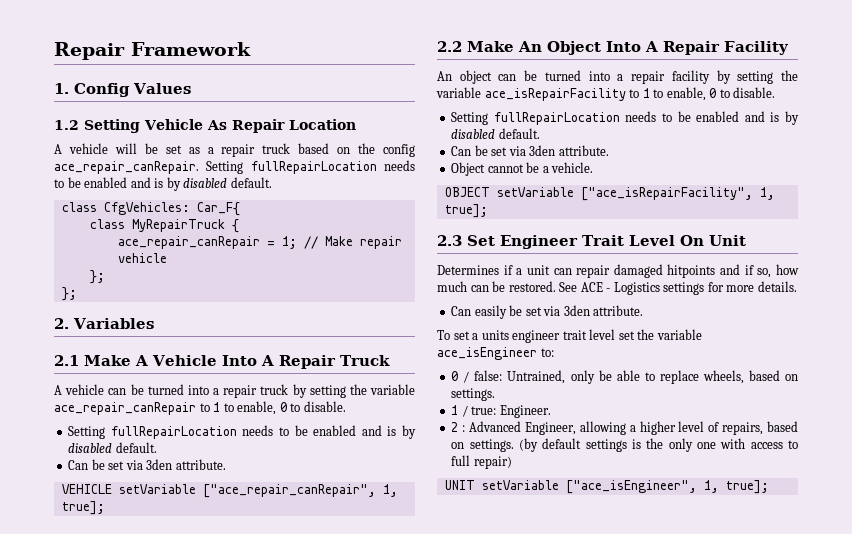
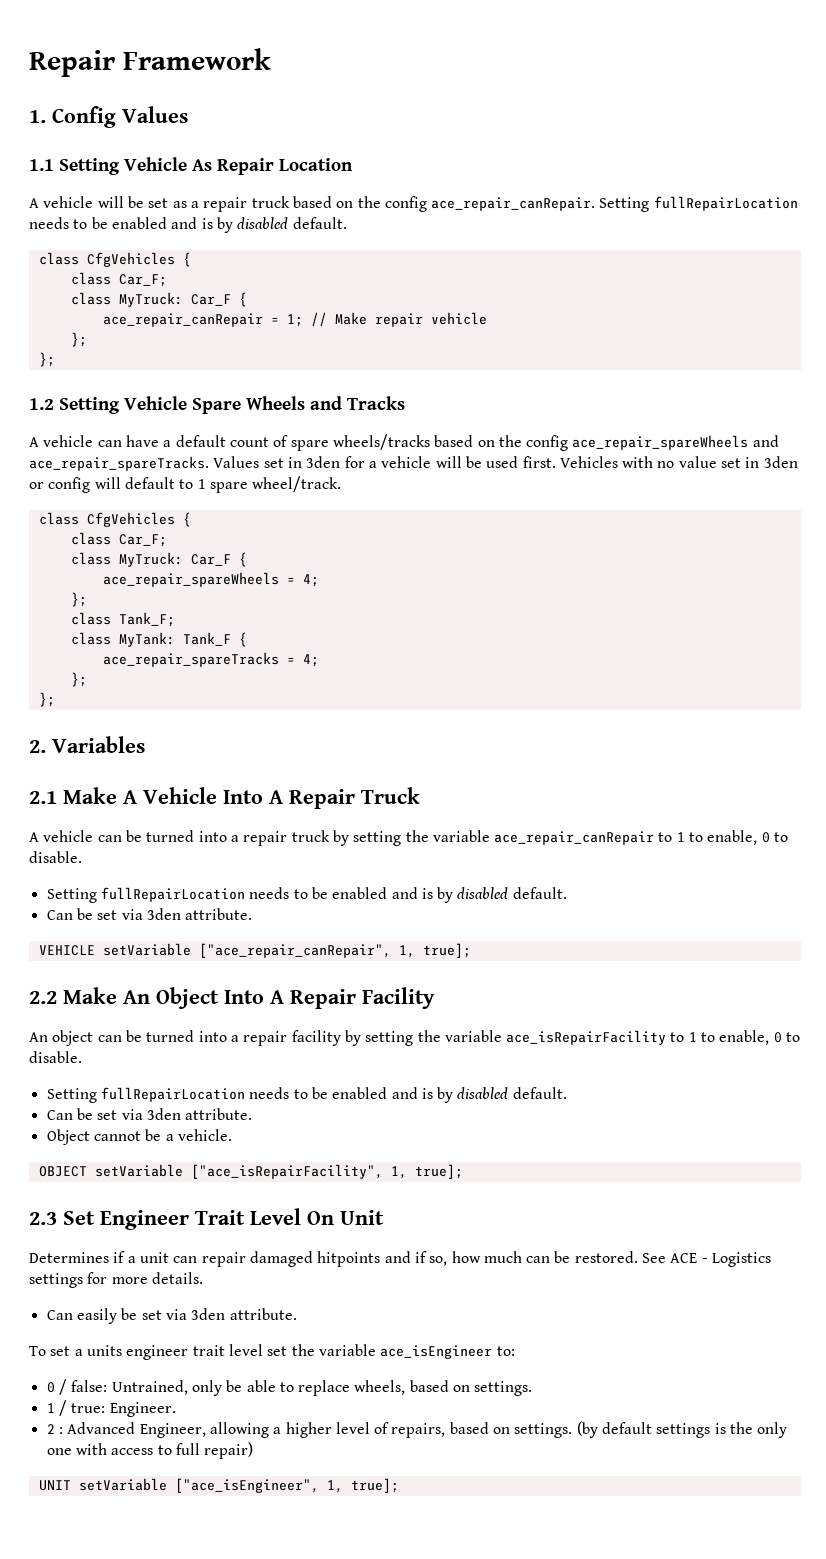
[54,120,79,130] 1.2 -> [29,159,54,171] 1.1
[103,202,240,216] [89,219,225,232] CfgVehicles: Car_F{ // class MyRepairTruck -> [86,252,191,267] [70,272,167,287] [70,292,231,307] CfgVehicles { // class Car_F; // class MyTruck: Car_F
(77, 294) none -> [29,396,405,414] [29,434,779,451] [29,456,798,471] [29,476,342,493] [38,512,191,527] [70,532,167,547] [70,552,247,567] [102,572,319,587] [70,592,87,607] [70,612,175,627] [70,632,247,647] [102,652,319,667] [70,672,87,687] [38,692,55,707] // 1.2 Setting Vehicle Spare Wheels and Tracks // A vehicle can have a default count of spare wheels/tracks based on the config ace_repair_spareWheels and ace_repair_spareTracks. Values set in 3den for a vehicle will be used first. Vehicles with no value set in 3den or config will default to 1 spare wheel/track. // class CfgVehicles { // class Car_F; // class MyTruck: Car_F { // ace_repair_spareWheels = 4; // }; // class Tank_F; // class MyTank: Tank_F { // ace_repair_spareTracks = 4; // }; // };

